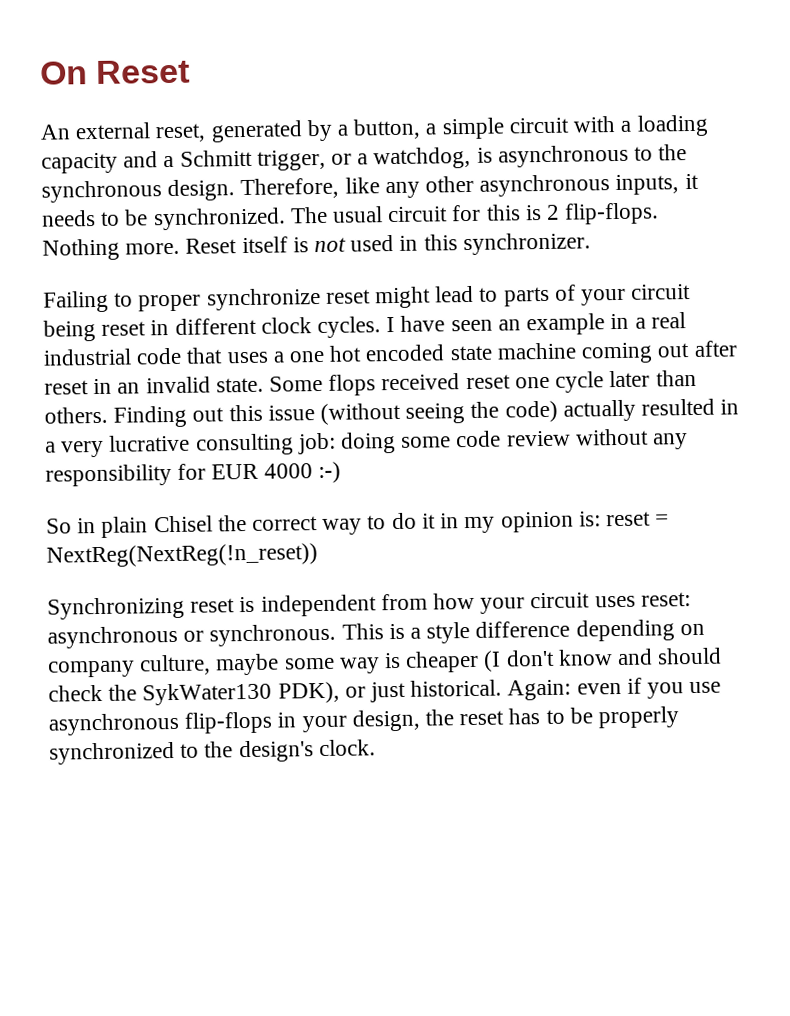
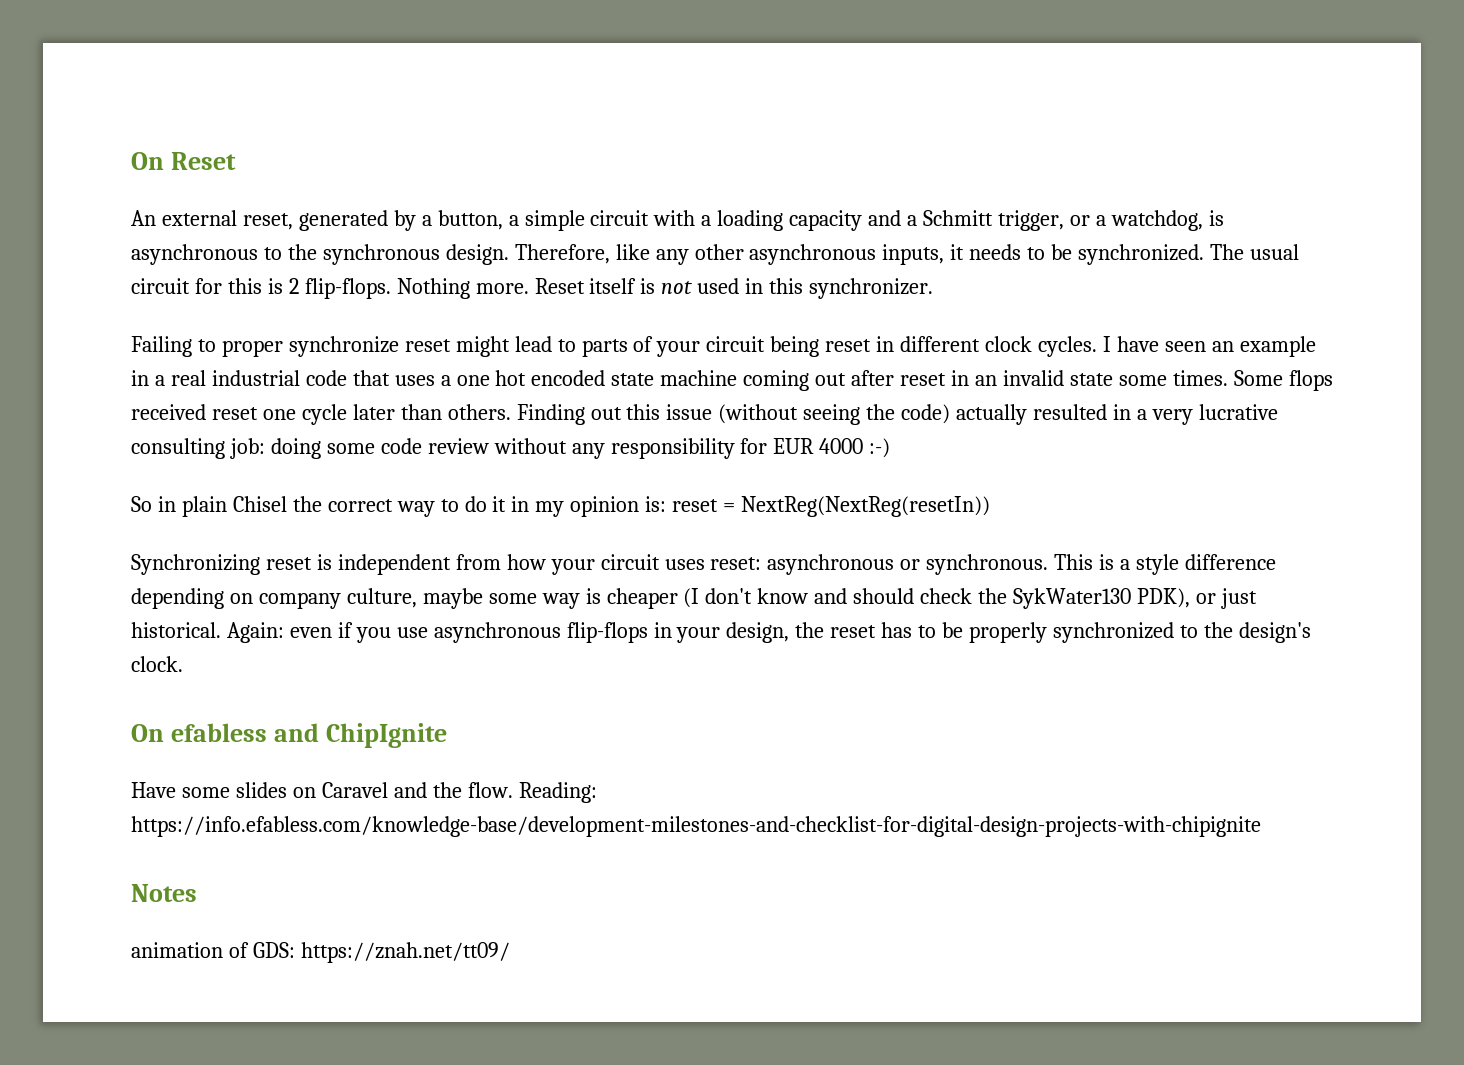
[215,377,264,393] state. -> [1069,370,1228,386] state some times.
[46,543,318,568] NextReg(NextReg(!n_reset)) -> [741,496,991,517] NextReg(NextReg(resetIn))
(376, 748) none -> [131,723,447,748] [131,782,597,803] [131,816,1261,837] [131,884,197,902] [131,942,510,963] // On efabless and ChipIgnite // Have some slides on Caravel and the flow. Reading: https://info.efabless.com/knowledge-base/development-milestones-and-checklist-for-digital-design-projects-with-chipignite // Notes // animation of GDS: https://znah.net/tt09/

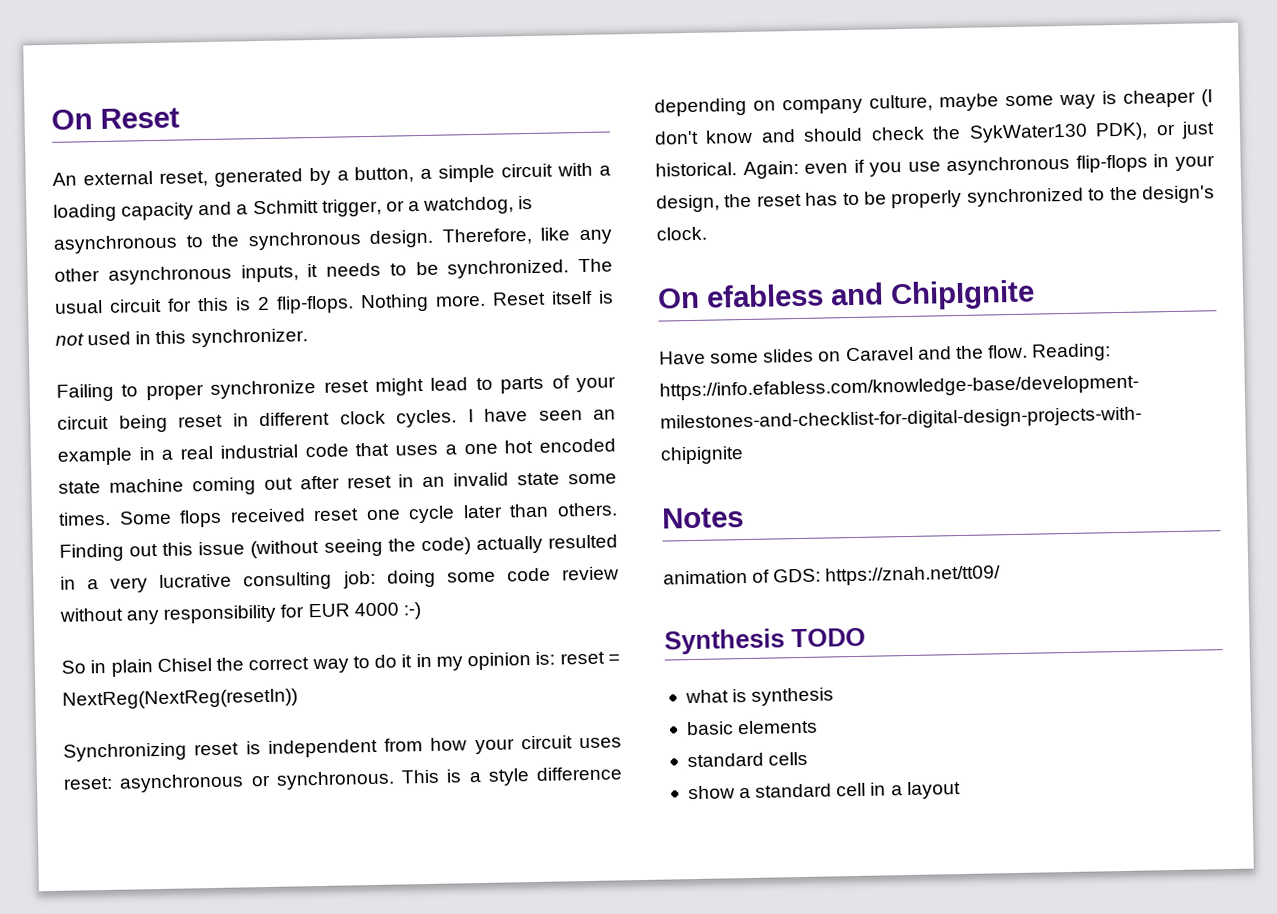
(510, 952) none -> [664,627,866,655] [684,687,835,706] [685,719,819,736] [686,751,809,768] [687,781,961,800] // Synthesis TODO // what is synthesis // basic elements // standard cells // show a standard cell in a layout

